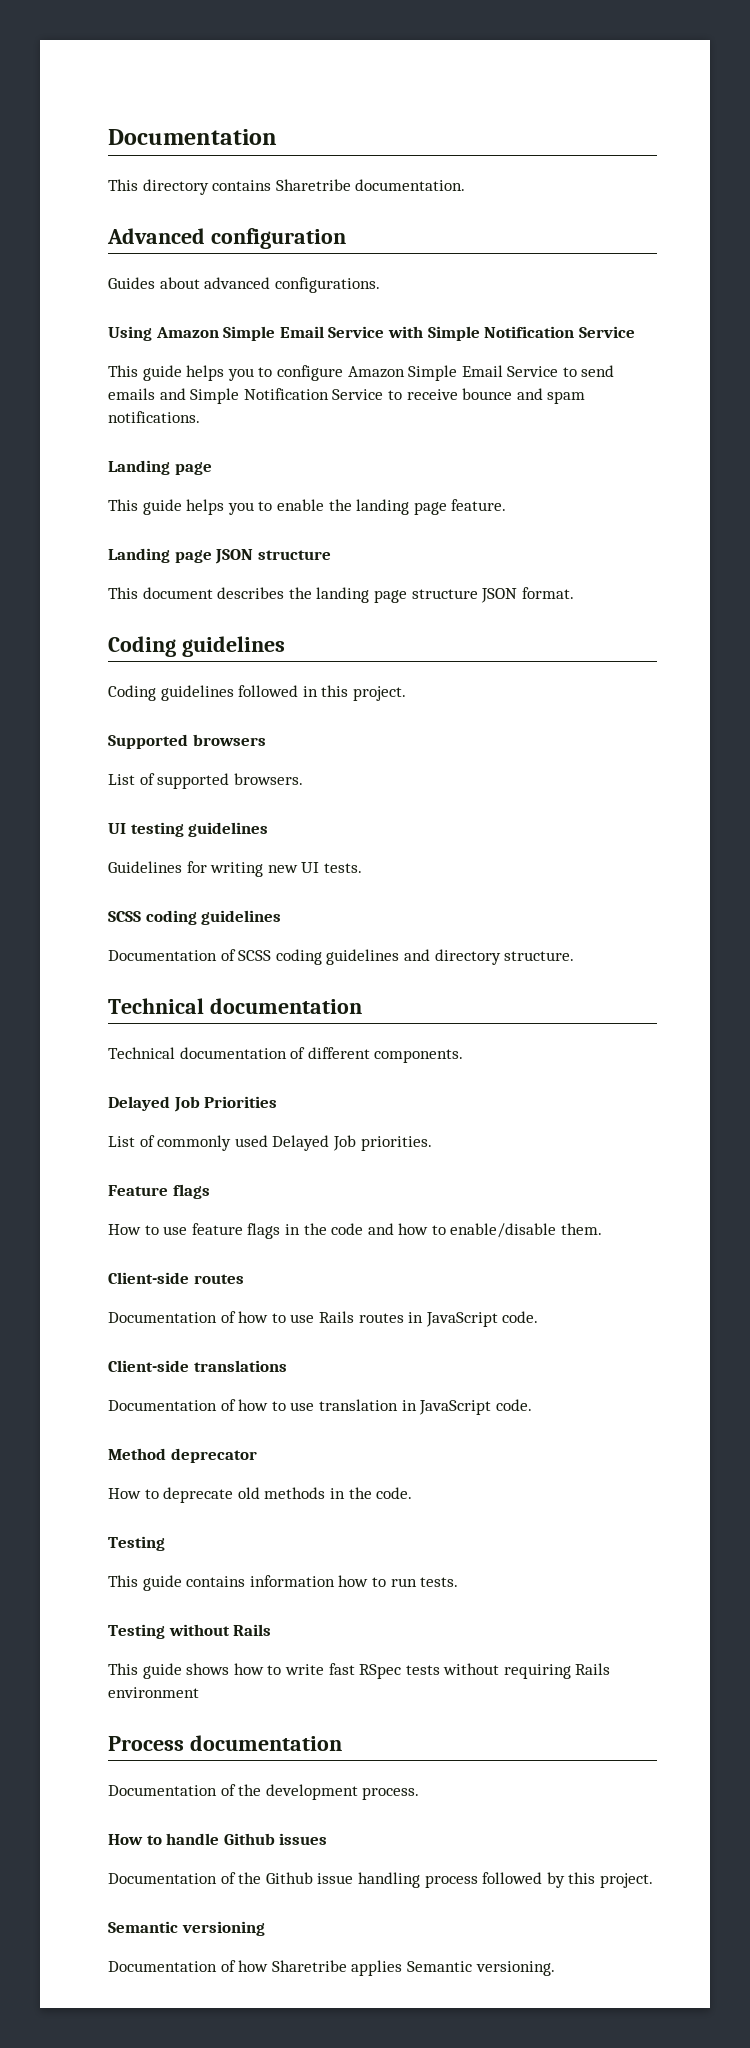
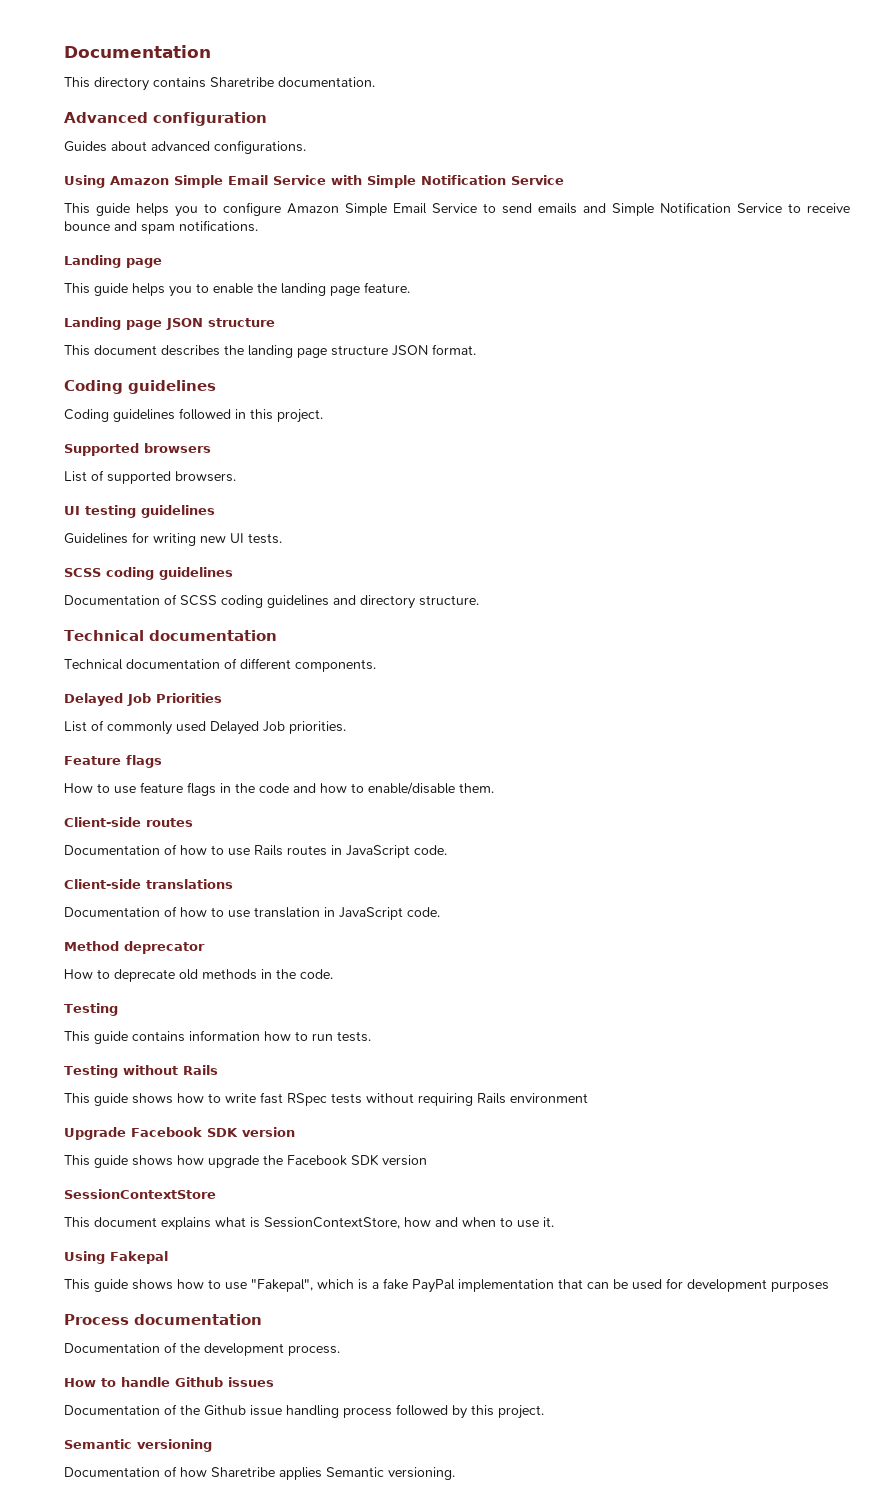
(199, 1692) none -> [64,1127,295,1140] [64,1154,427,1168] [64,1189,216,1199] [64,1217,554,1230] [64,1251,168,1264] [64,1278,829,1293] // Upgrade Facebook SDK version // This guide shows how upgrade the Facebook SDK version // SessionContextStore // This document explains what is SessionContextStore, how and when to use it. // Using Fakepal // This guide shows how to use "Fakepal", which is a fake PayPal implementation that can be used for development purposes

